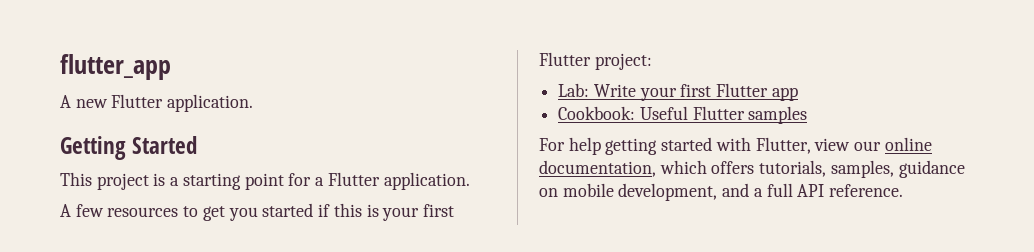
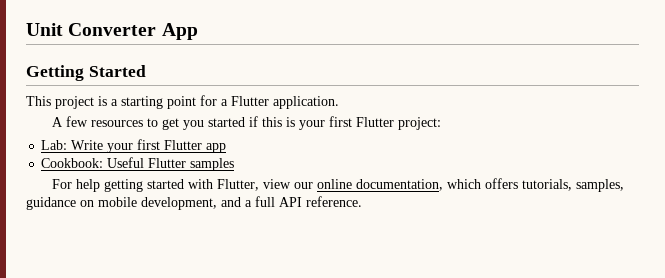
[60,54,171,80] [60,94,254,112] flutter_app // A new Flutter application. -> [26,23,198,40] Unit Converter App

